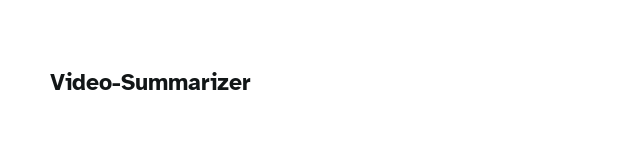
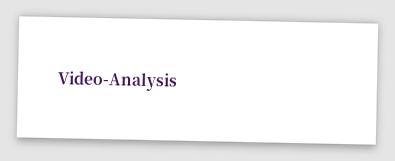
[50,72,251,90] Video-Summarizer -> [57,70,178,92] Video-Analysis

